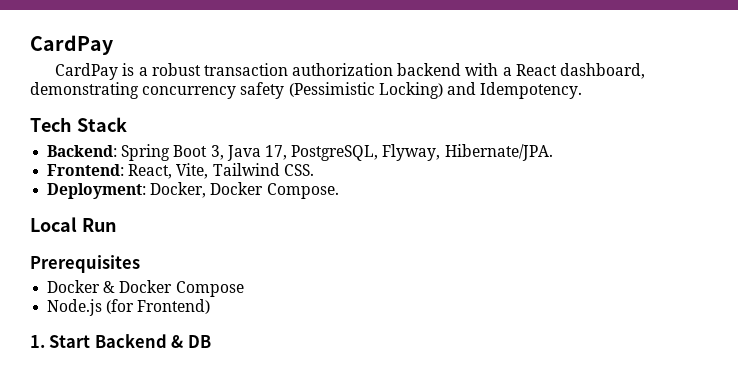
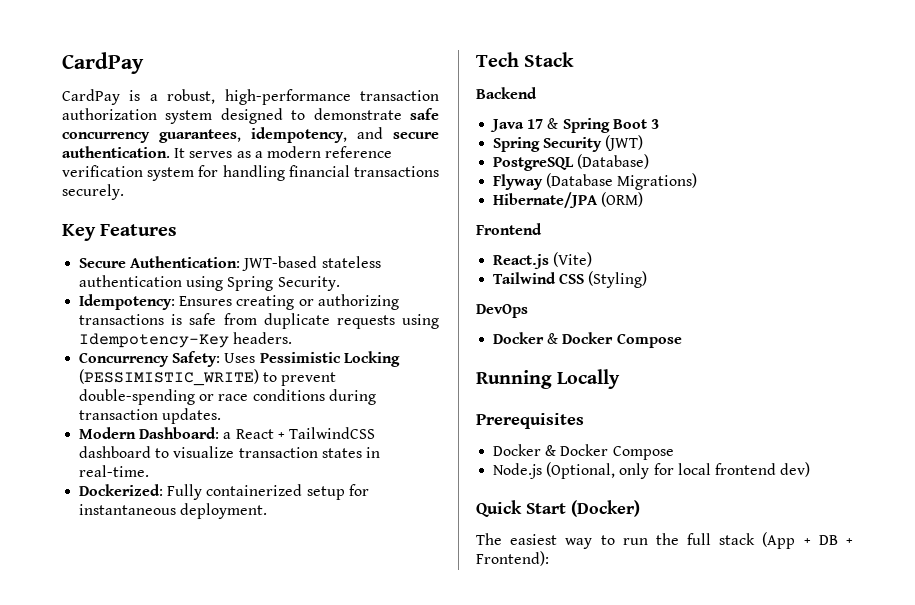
[151,63,645,79] [30,82,583,99] [30,117,127,132] [47,144,553,161] [47,163,314,179] [47,182,339,199] [30,217,117,232] robust transaction authorization backend with a React dashboard, demonstrating concurrency safety (Pessimistic Locking) and Idempotency. // Tech Stack // Backend: Spring Boot 3, Java 17, PostgreSQL, Flyway, Hibernate/JPA. // Frontend: React, Vite, Tailwind CSS. // Deployment: Docker, Docker Compose. // Local Run -> [167,89,439,105] [62,108,439,124] [62,127,439,143] [62,146,393,158] [62,165,439,181] [62,184,124,200] [62,224,178,241] [79,256,381,271] [79,275,340,291] [79,294,399,310] [79,313,439,329] [79,332,293,348] [79,351,400,367] [79,369,337,386] [79,389,376,405] [79,408,222,424] [79,427,375,439] [79,446,380,458] [79,465,150,477] [79,484,369,500] [79,503,268,519] [476,52,575,67] [476,87,537,99] [490,118,659,133] [493,135,644,152] [493,154,650,171] [493,173,698,190] [493,192,644,208] [476,223,542,235] [493,252,593,269] [493,271,648,288] [476,304,528,318] [493,332,682,348] [476,369,621,389] robust, high-performance transaction authorization system designed to demonstrate safe concurrency guarantees, idempotency, and secure authentication. It serves as a modern reference verification system for handling financial transactions securely. // Key Features // Secure Authentication: JWT-based stateless authentication using Spring Security. // Idempotency: Ensures creating or authorizing transactions is safe from duplicate requests using Idempotency-Key headers. // Concurrency Safety: Uses Pessimistic Locking (PESSIMISTIC_WRITE) to prevent double-spending or race conditions during transaction updates. // Modern Dashboard: a React + TailwindCSS dashboard to visualize transaction states in real-time. // Dockerized: Fully containerized setup for instantaneous deployment. // Tech Stack // Backend // Java 17 & Spring Boot 3 // Spring Security (JWT) // PostgreSQL (Database) // Flyway (Database Migrations) // Hibernate/JPA (ORM) // Frontend // React.js (Vite) // Tailwind CSS (Styling) // DevOps // Docker & Docker Compose // Running Locally
[106,299,211,314] [30,334,211,348] (for Frontend) // 1. Start Backend & DB -> [546,462,811,479] [476,500,640,517] [476,532,853,549] [476,551,549,566] (Optional, only for local frontend dev) // Quick Start (Docker) // The easiest way to run the full stack (App + DB + Frontend):

